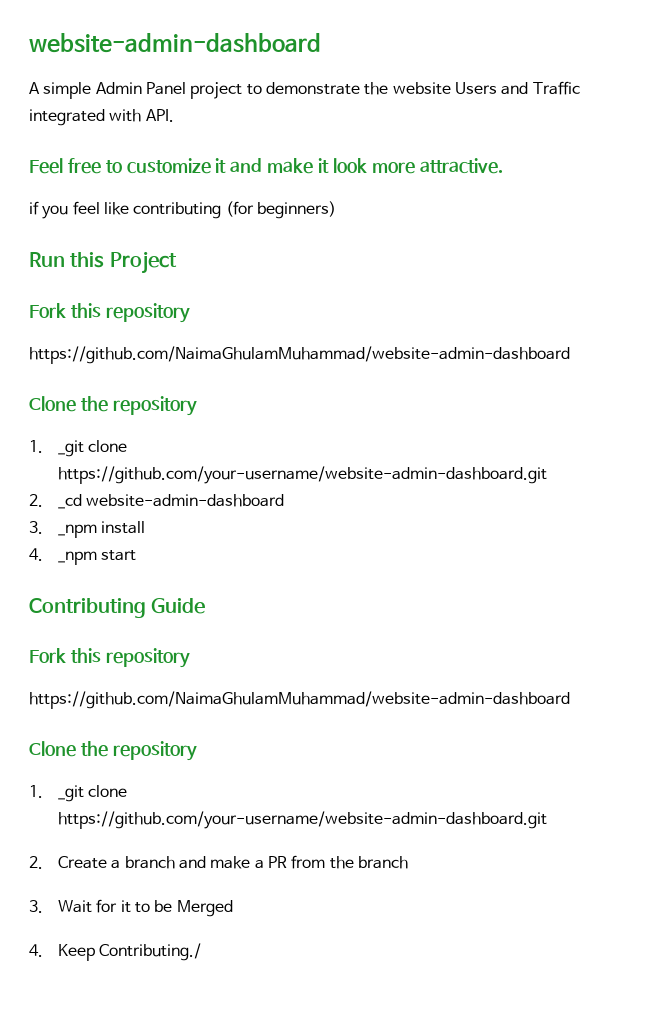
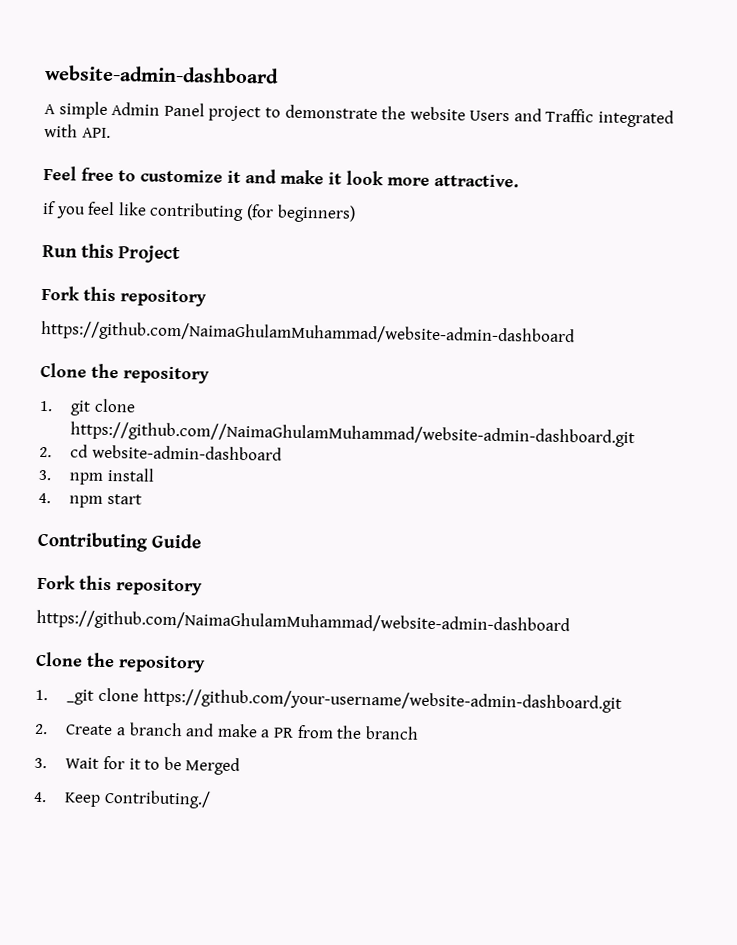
[57,440,128,457] [57,466,547,484] [29,494,82,509] _git clone https://github.com/your-username/website-admin-dashboard.git // 2. _cd -> [70,398,137,416] [70,421,636,448] [39,444,89,458] git clone https://github.com//NaimaGhulamMuhammad/website-admin-dashboard.git // 2. cd
[57,524,97,538] _npm -> [69,472,104,485] npm
[57,551,97,565] _npm -> [69,495,104,508] npm

